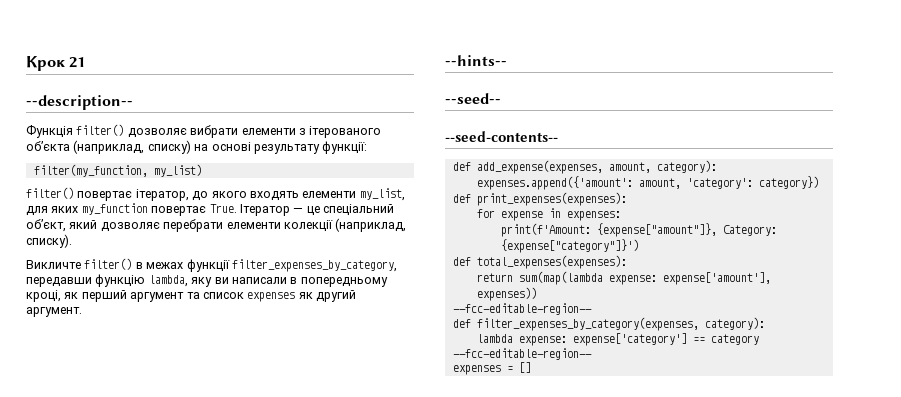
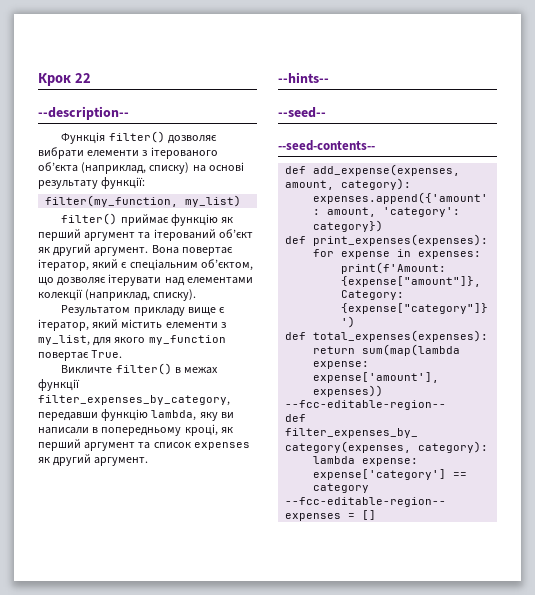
[69,57,86,68] 21 -> [74,73,91,83] 22
[77,189,357,201] повертає ітератор, до якого входять елементи -> [120,214,234,226] [38,229,253,241] [38,244,233,256] [38,259,253,271] [38,274,253,286] [38,289,197,301] [61,305,226,316] [38,319,226,331] приймає функцію як перший аргумент та ітерований об’єкт як другий аргумент. Вона повертає ітератор, який є спеціальним об’єктом, що дозволяє ітерувати над елементами колекції (наприклад, списку). // Результатом прикладу вище є ітератор, який містить елементи з
[51,206,79,213] яких -> [114,337,146,343] якого
[239,204,394,216] [26,218,407,232] [26,234,72,248] Ітератор — це спеціальний об’єкт, який дозволяє перебрати елементи колекції (наприклад, списку). -> (123, 354) none

